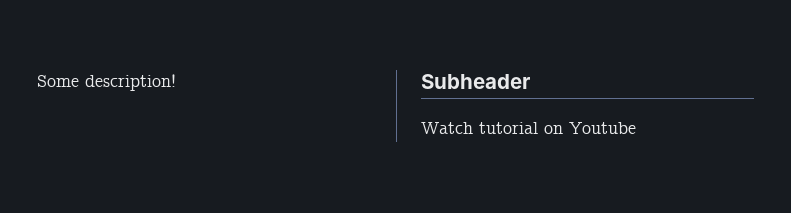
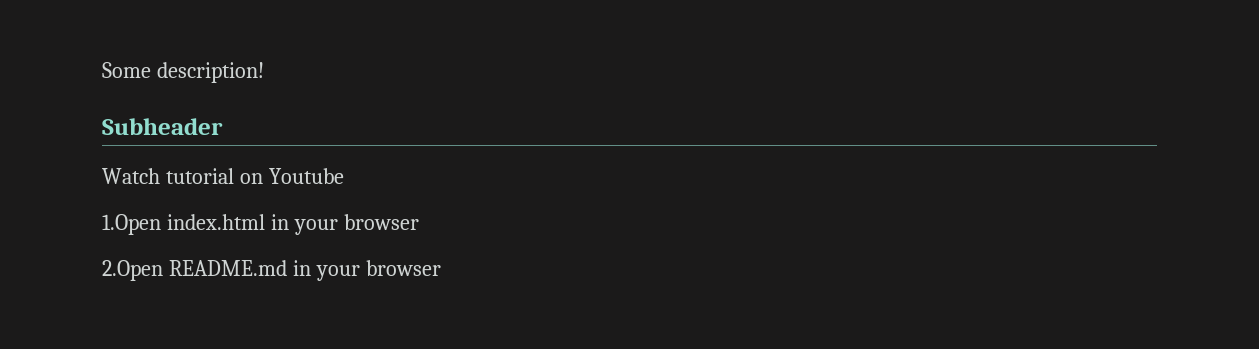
(636, 128) none -> [102,214,419,235] [102,260,441,281] // 1.Open index.html in your browser // 2.Open README.md in your browser

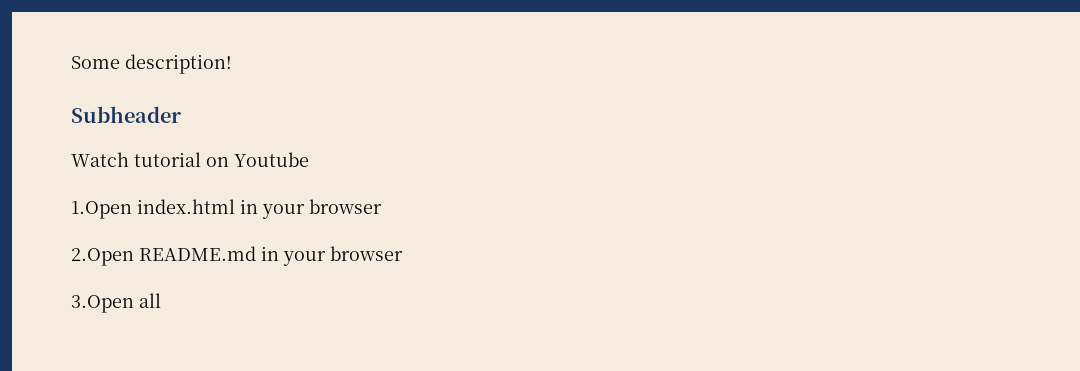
(441, 268) none -> [71,293,161,313] // 3.Open all

